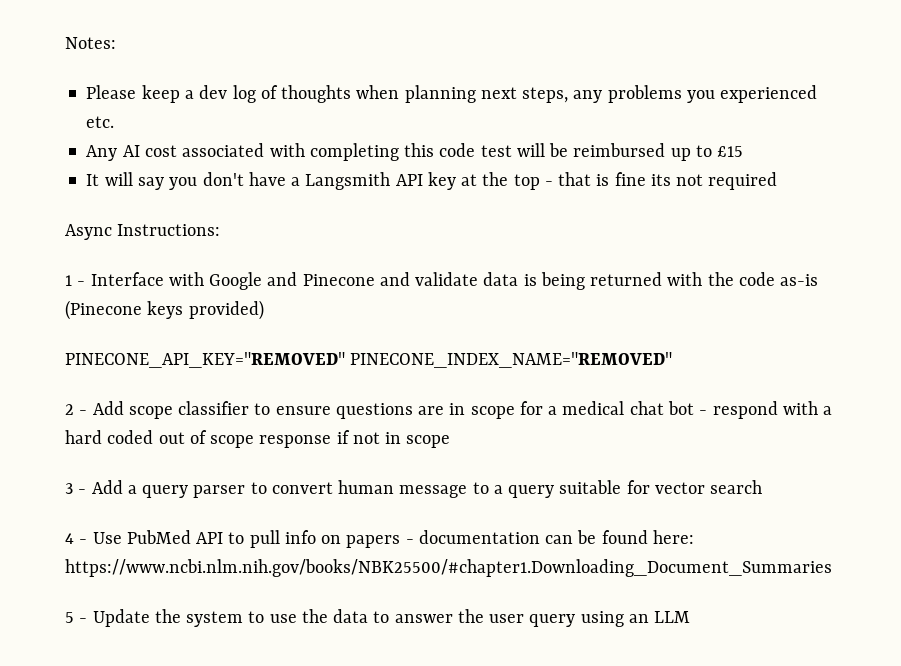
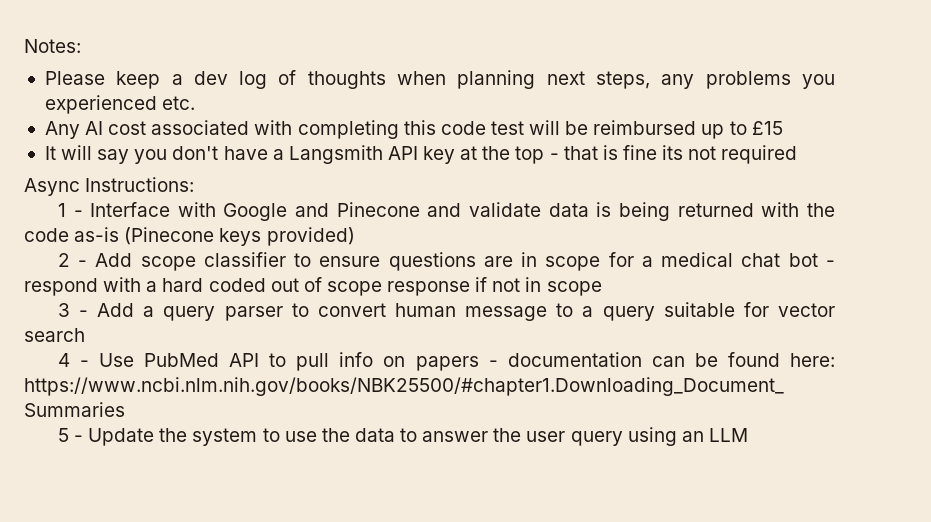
[65,352,673,368] // PINECONE_API_KEY="REMOVED" PINECONE_INDEX_NAME="REMOVED" -> (355, 236) none

